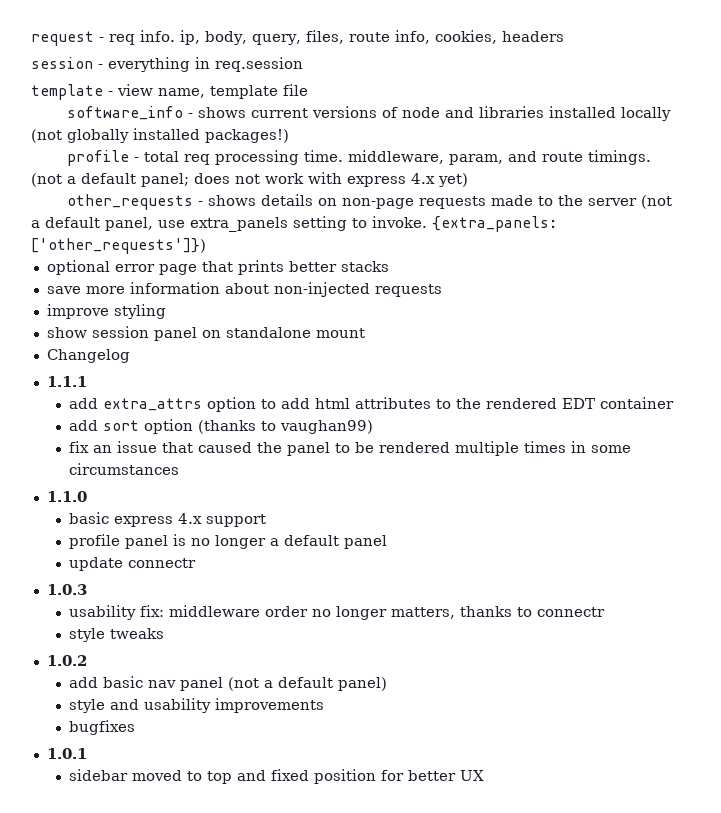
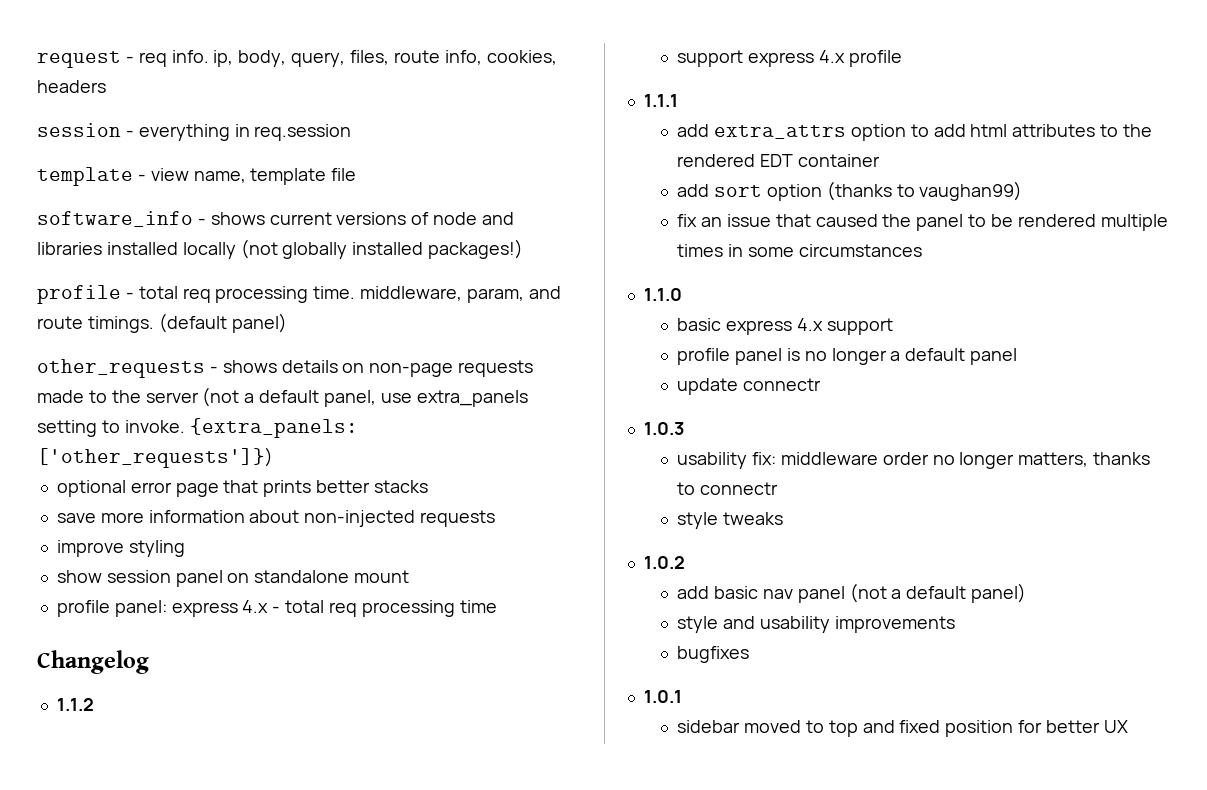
[31,172,468,187] (not a default panel; does not work with express 4.x yet) -> [158,313,287,333] (default panel)
[46,349,130,363] Changelog -> [56,600,497,617] [37,650,149,674] [56,698,94,711] [677,50,902,67] profile panel: express 4.x - total req processing time // Changelog // 1.1.2 // support express 4.x profile

